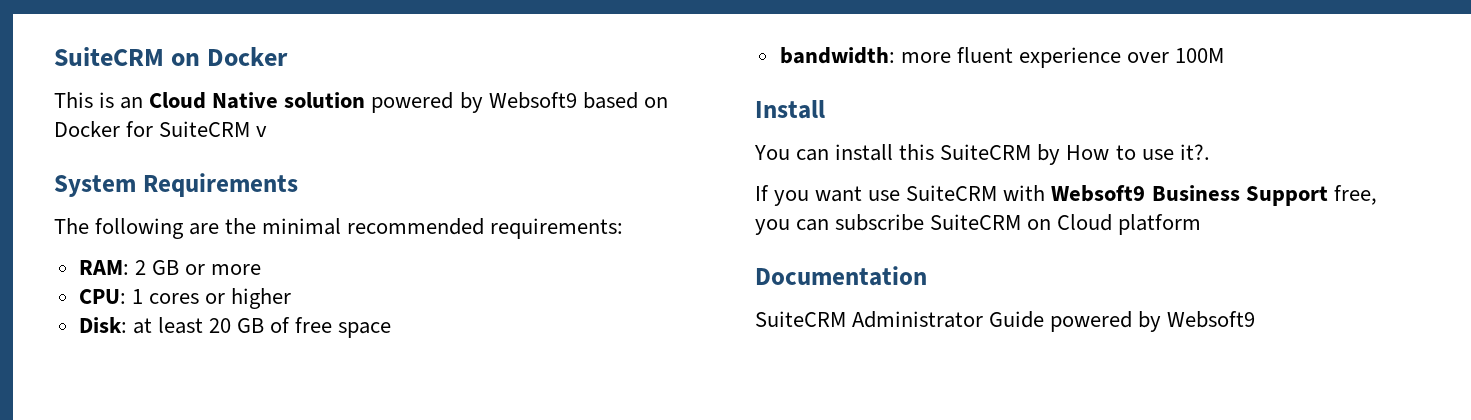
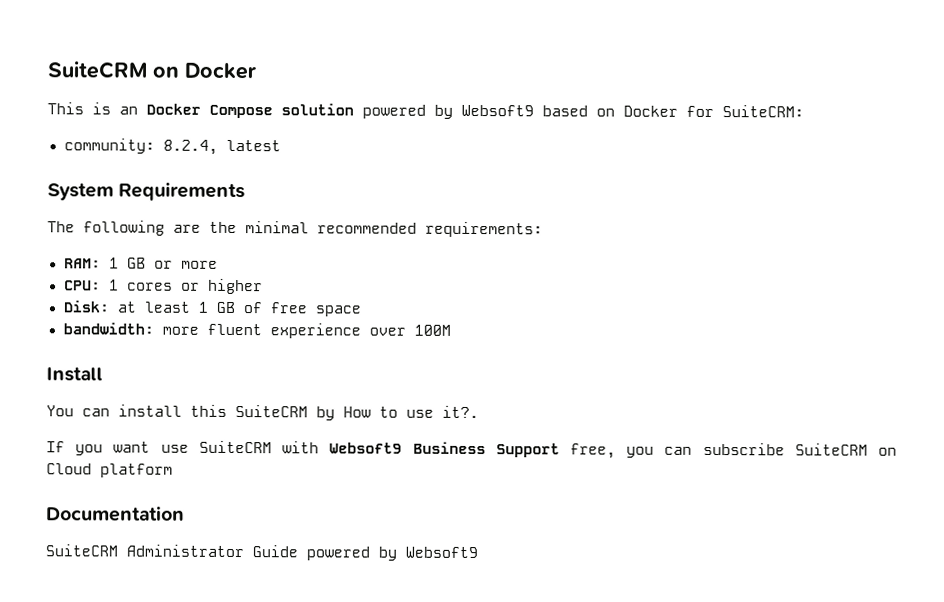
[149,92,279,109] Cloud Native -> [146,103,273,119] Docker Compose
[159,121,268,137] SuiteCRM v -> [722,105,804,118] [63,138,281,155] SuiteCRM: // community: 8.2.4, latest
[134,260,146,275] 2 -> [108,257,119,269] 1
[208,318,231,333] 20 -> [197,301,208,313] 1

